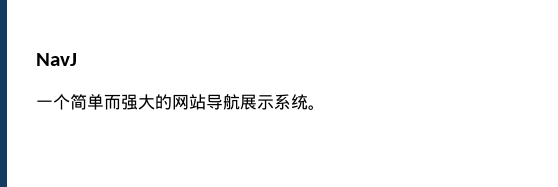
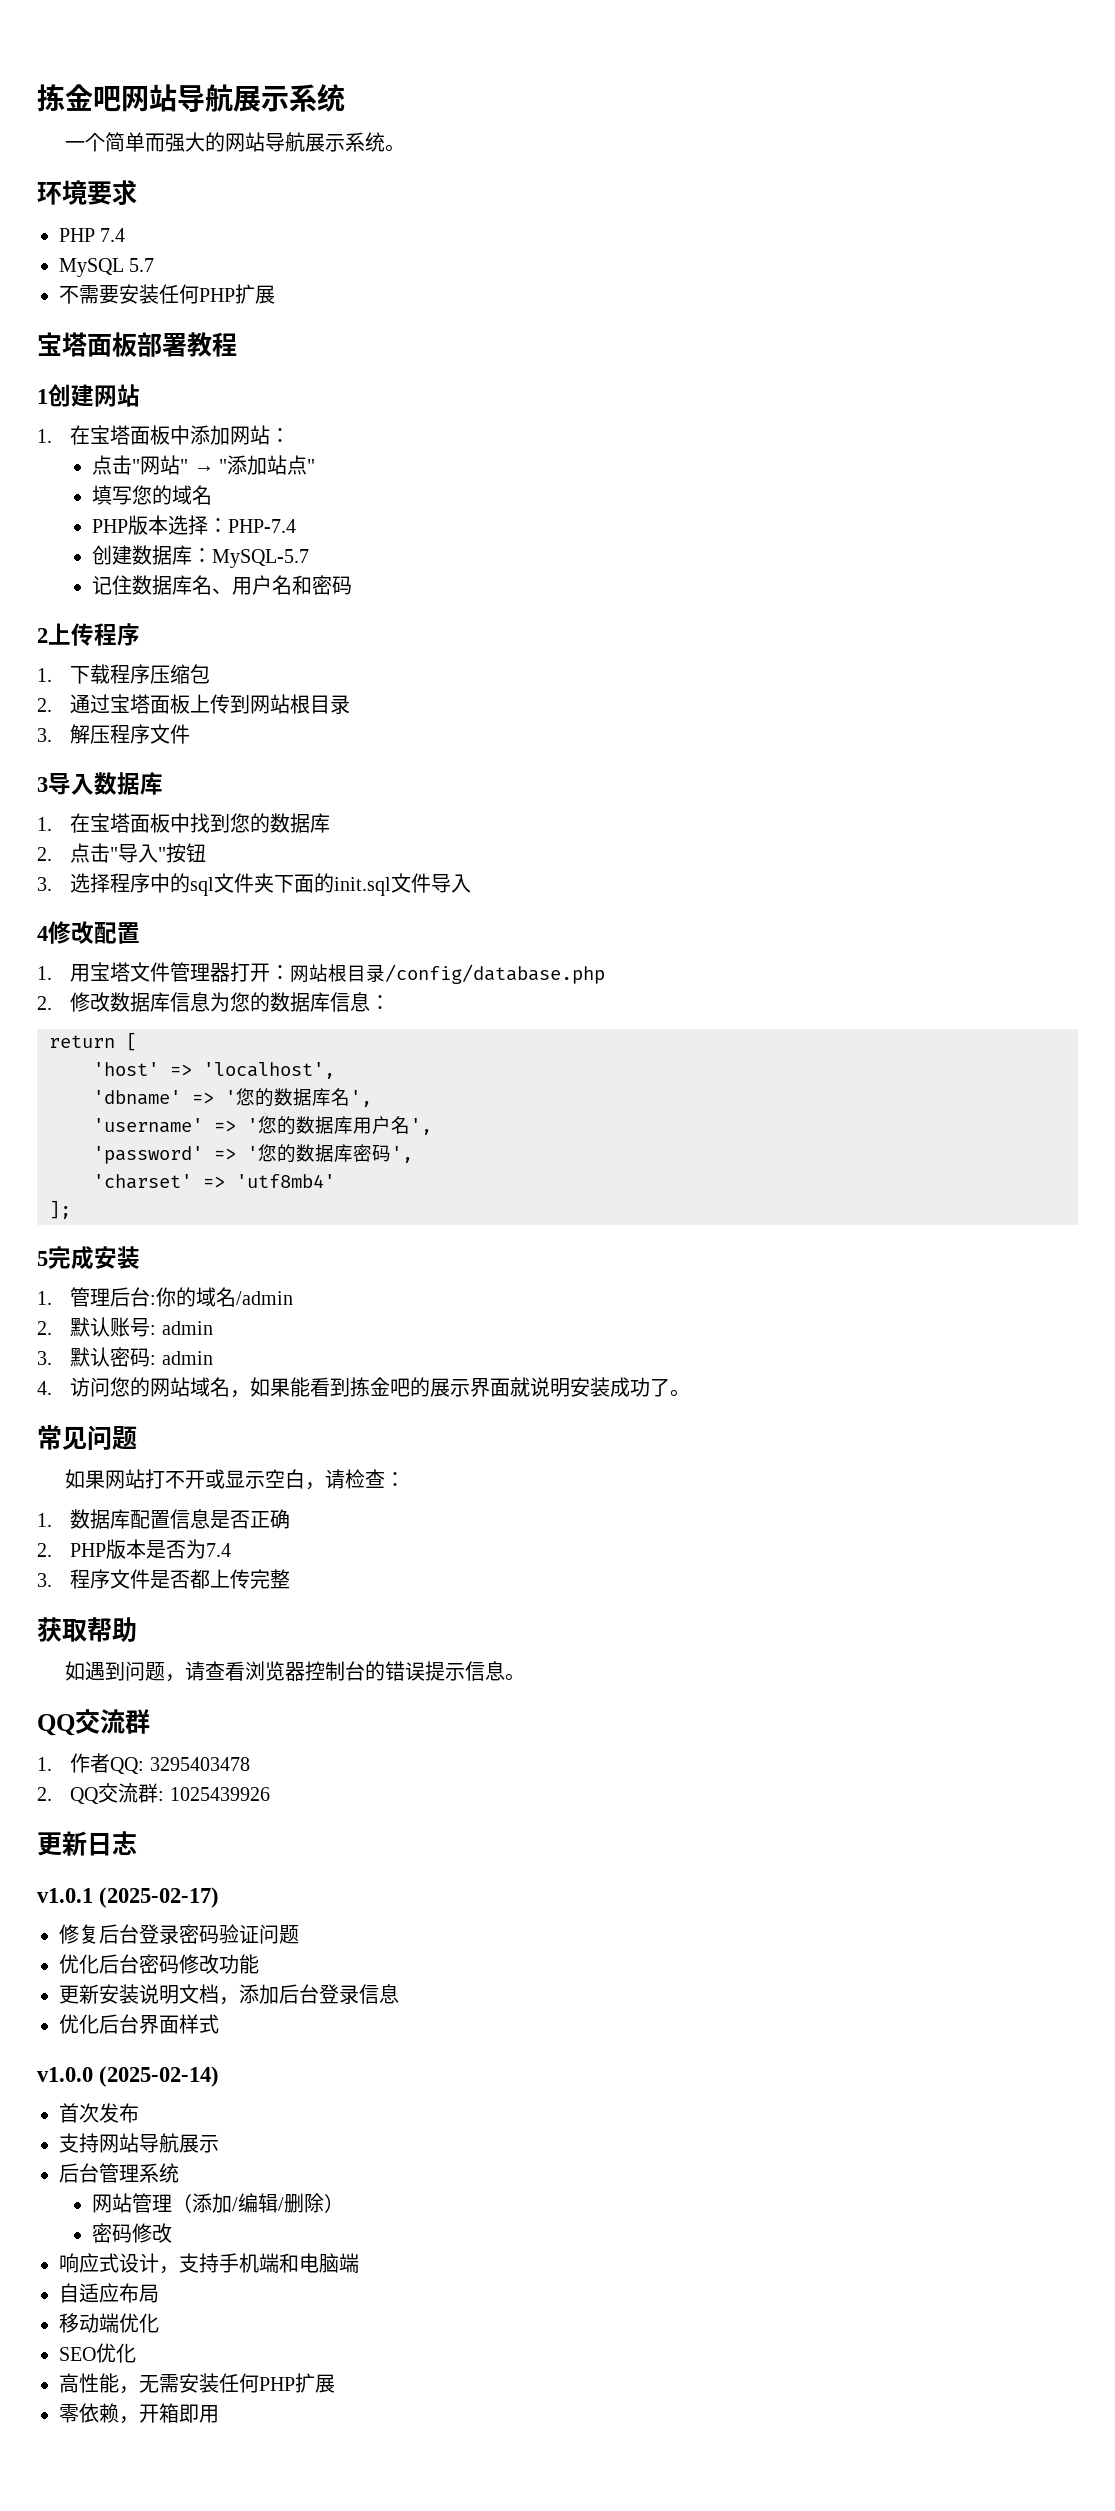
[36,53,77,66] NavJ -> [37,84,345,112] 拣金吧网站导航展示系统
(325, 107) none -> [37,180,137,206] [59,228,126,242] [59,258,155,277] [59,284,275,304] [37,332,237,357] [37,384,140,407] [37,425,291,445] [92,455,316,475] [92,485,213,505] [92,515,297,535] [92,545,310,568] [92,575,353,595] [37,623,140,646] [37,664,211,684] [37,694,351,714] [37,724,191,744] [37,772,163,795] [37,813,331,833] [37,843,207,863] [37,873,472,896] [37,921,140,944] [37,962,606,984] [37,992,391,1012] [49,1032,137,1051] [93,1062,335,1079] [93,1088,372,1107] [93,1116,432,1135] [93,1144,413,1164] [93,1174,335,1189] [49,1200,71,1219] [37,1246,140,1270] [37,1287,294,1307] [37,1317,213,1337] [37,1347,213,1367] [37,1377,691,1398] [37,1425,137,1450] [65,1469,406,1490] [37,1509,291,1529] [37,1539,232,1559] [37,1569,291,1589] [37,1617,137,1642] [65,1661,526,1682] [37,1709,150,1736] [37,1753,250,1774] [37,1783,270,1804] [37,1831,137,1856] [37,1887,220,1908] [59,1924,299,1944] [59,1954,259,1974] [59,1984,399,2005] [59,2014,219,2034] [37,2066,220,2087] [59,2103,139,2123] [59,2133,219,2153] [59,2163,179,2183] [92,2193,345,2213] [92,2223,173,2243] [59,2253,359,2274] [59,2283,159,2303] [59,2313,159,2333] [59,2343,136,2363] [59,2373,335,2394] [59,2403,219,2424] // 环境要求 // PHP 7.4 // MySQL 5.7 // 不需要安装任何PHP扩展 // 宝塔面板部署教程 // 1创建网站 // 1.在宝塔面板中添加网站： // 点击"网站" → "添加站点" // 填写您的域名 // PHP版本选择：PHP-7.4 // 创建数据库：MySQL-5.7 // 记住数据库名、用户名和密码 // 2上传程序 // 1.下载程序压缩包 // 2.通过宝塔面板上传到网站根目录 // 3.解压程序文件 // 3导入数据库 // 1.在宝塔面板中找到您的数据库 // 2.点击"导入"按钮 // 3.选择程序中的sql文件夹下面的init.sql文件导入 // 4修改配置 // 1.用宝塔文件管理器打开：网站根目录/config/database.php // 2.修改数据库信息为您的数据库信息： // return [ // 'host' => 'localhost', // 'dbname' => '您的数据库名', // 'username' => '您的数据库用户名', // 'password' => '您的数据库密码', // 'charset' => 'utf8mb4' // ]; // 5完成安装 // 1.管理后台:你的域名/admin // 2.默认账号: admin // 3.默认密码: admin // 4.访问您的网站域名，如果能看到拣金吧的展示界面就说明安装成功了。 // 常见问题 // 如果网站打不开或显示空白，请检查： // 1.数据库配置信息是否正确 // 2. PHP版本是否为7.4 // 3.程序文件是否都上传完整 // 获取帮助 // 如遇到问题，请查看浏览器控制台的错误提示信息。 // QQ交流群 // 1.作者QQ: 3295403478 // 2. QQ交流群: 1025439926 // 更新日志 // v1.0.1 (2025-02-17) // 修复后台登录密码验证问题 // 优化后台密码修改功能 // 更新安装说明文档，添加后台登录信息 // 优化后台界面样式 // v1.0.0 (2025-02-14) // 首次发布 // 支持网站导航展示 // 后台管理系统 // 网站管理（添加/编辑/删除） // 密码修改 // 响应式设计，支持手机端和电脑端 // 自适应布局 // 移动端优化 // SEO优化 // 高性能，无需安装任何PHP扩展 // 零依赖，开箱即用

